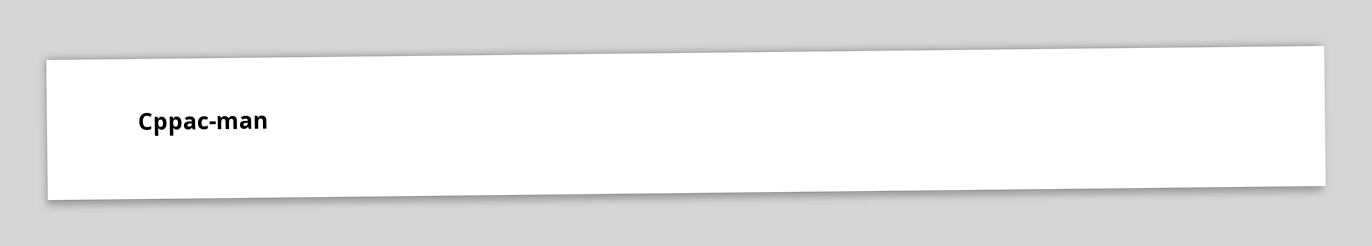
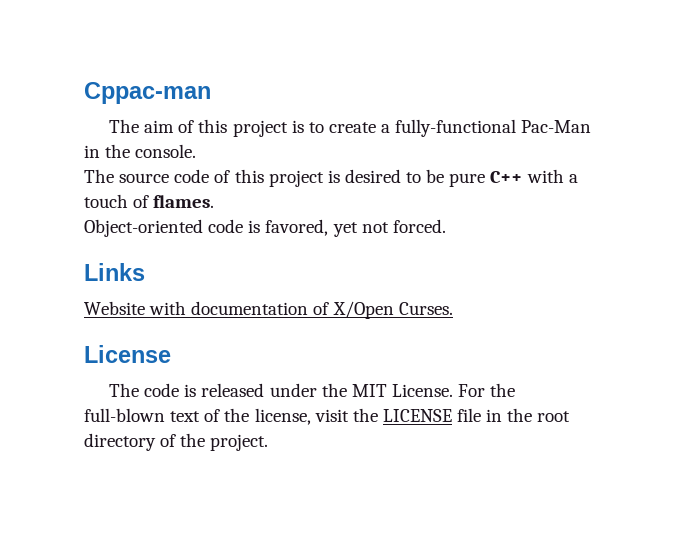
(269, 124) none -> [109,119,592,137] [84,144,197,158] [84,169,578,187] [84,194,215,208] [84,219,446,237] [84,263,145,281] [84,301,453,319] [84,345,171,363] [109,383,516,397] [84,408,571,425] [84,433,269,451] // The aim of this project is to create a fully-functional Pac-Man in the console. // The source code of this project is desired to be pure C++ with a touch of flames. // Object-oriented code is favored, yet not forced. // Links // Website with documentation of X/Open Curses. // License // The code is released under the MIT License. For the full-blown text of the license, visit the LICENSE file in the root directory of the project.

